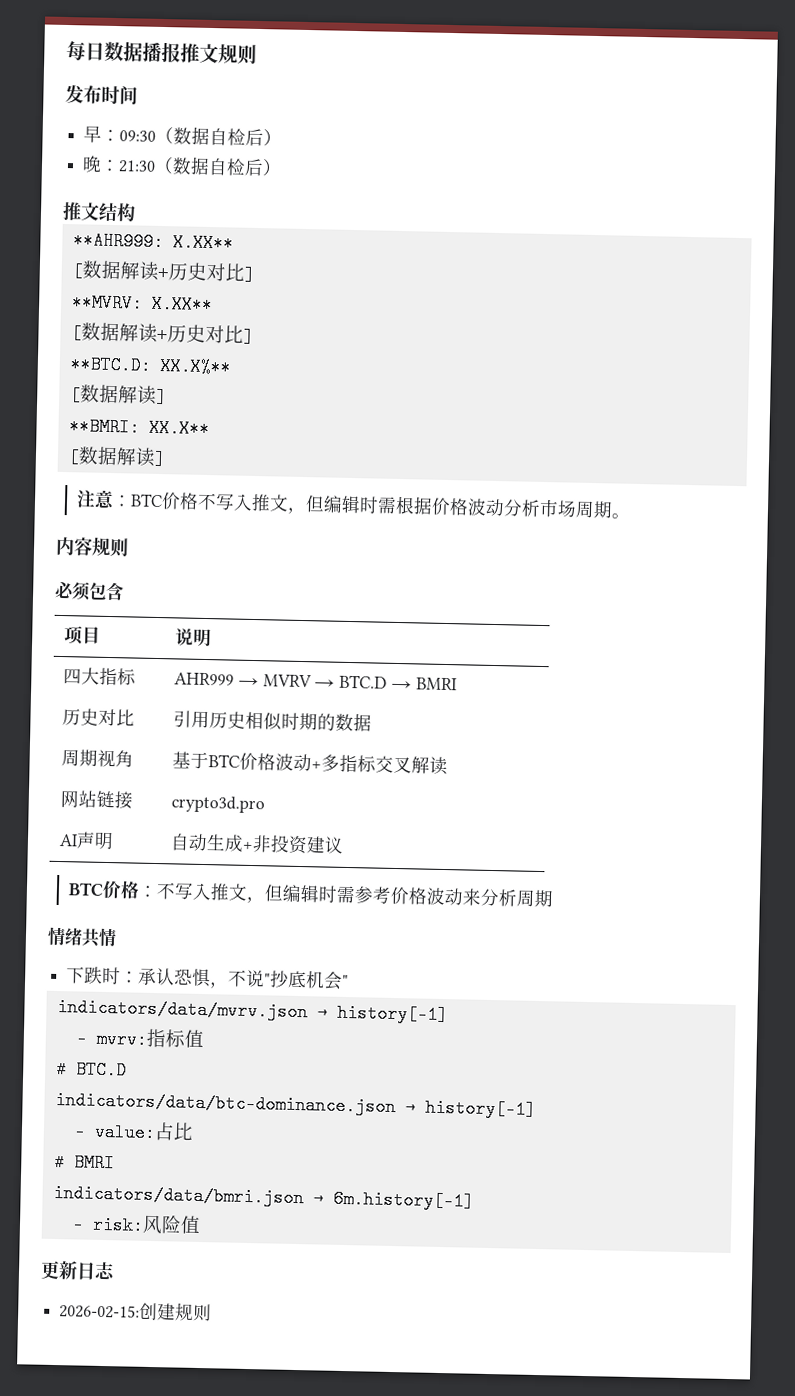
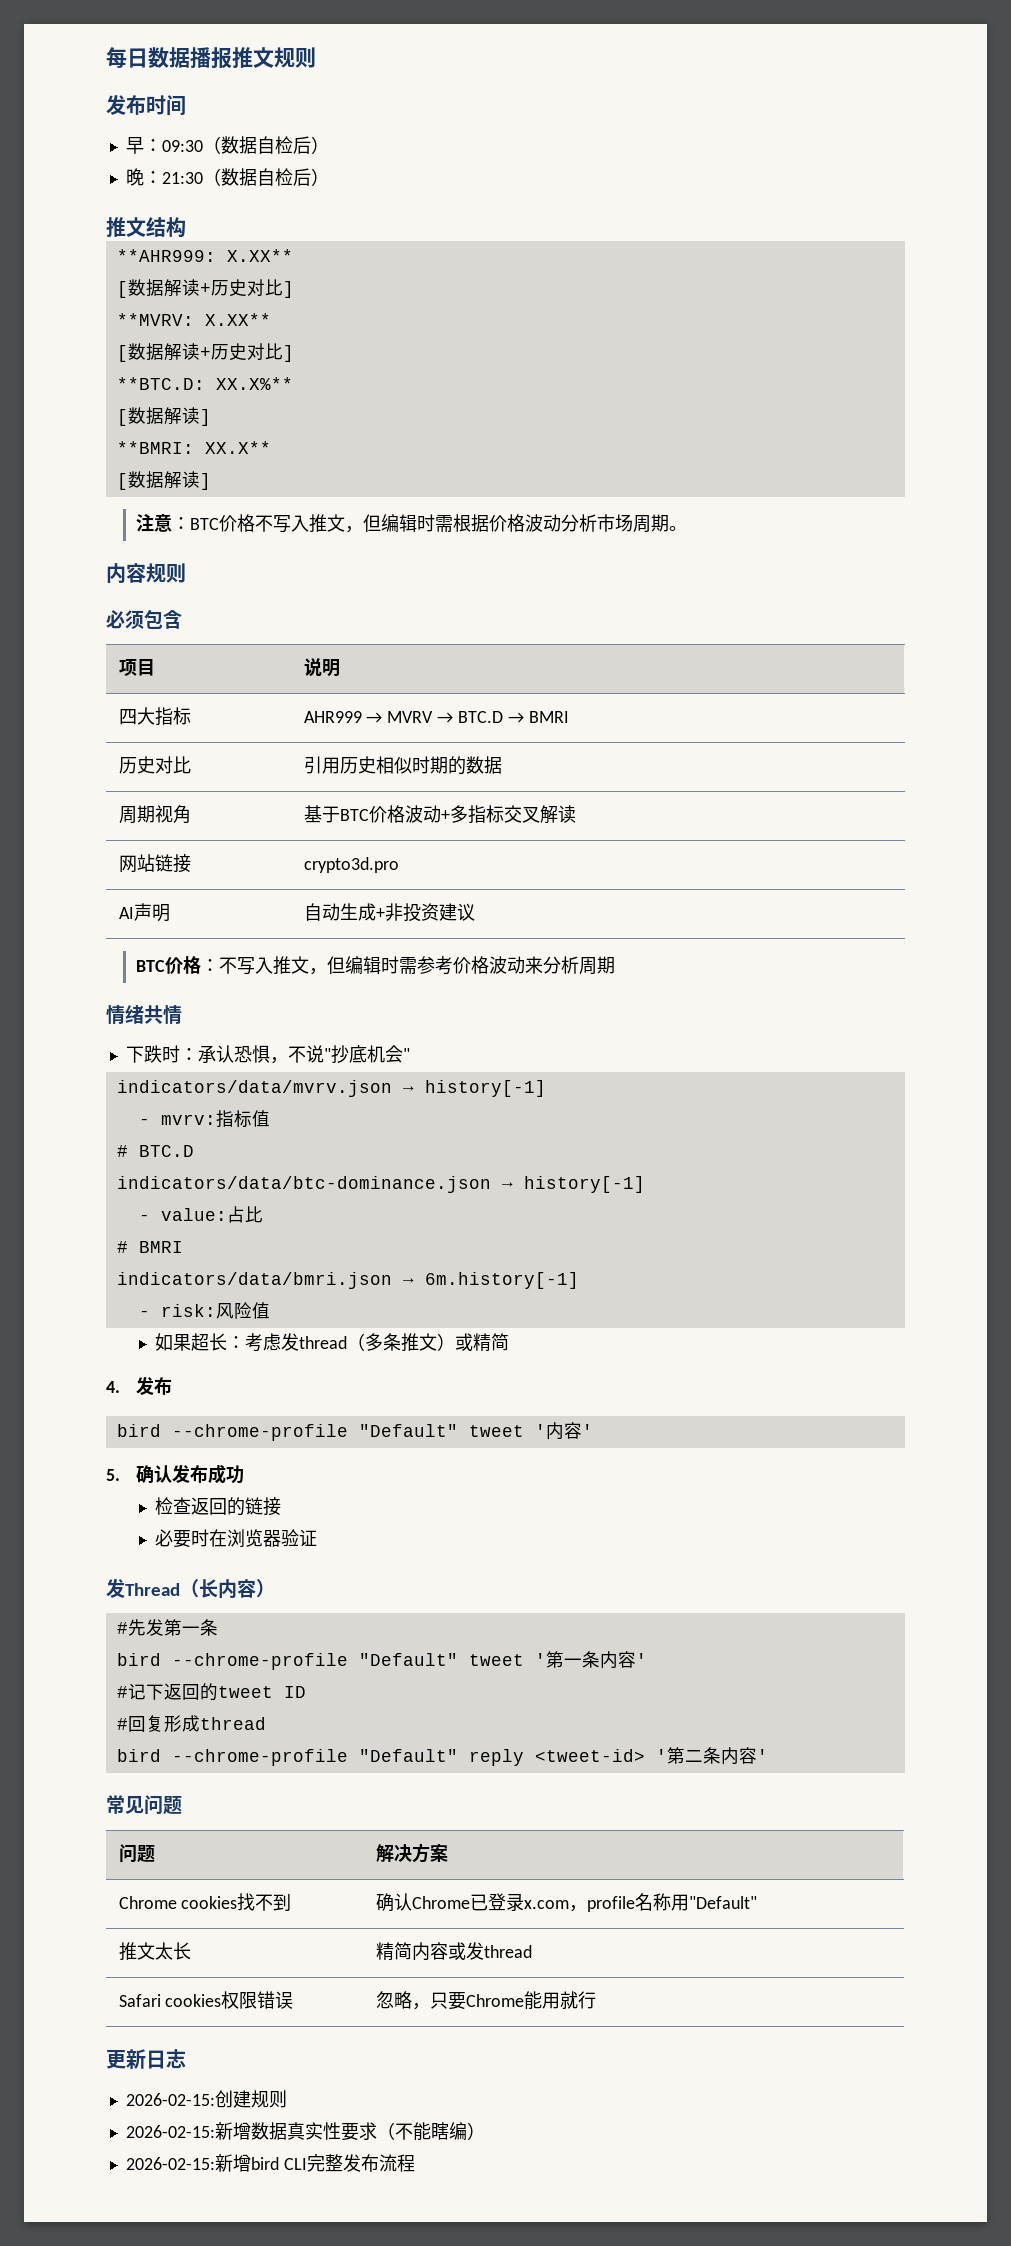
(201, 1225) none -> [155,1333,510,1352] [106,1376,172,1395] [116,1422,593,1441] [106,1464,244,1484] [155,1497,282,1516] [155,1529,318,1548] [106,1578,275,1599] [116,1619,218,1636] [116,1651,647,1670] [116,1683,306,1701] [116,1715,266,1732] [116,1747,768,1766] [106,1795,182,1815] [118,1844,155,1863] [375,1843,448,1863] [118,1893,292,1911] [375,1893,757,1912] [118,1942,191,1961] [375,1942,532,1961] [118,1991,294,2009] [375,1991,596,2010] // 如果超长：考虑发thread（多条推文）或精简 // 4.发布 // bird --chrome-profile "Default" tweet '内容' // 5.确认发布成功 // 检查返回的链接 // 必要时在浏览器验证 // 发Thread（长内容） // #先发第一条 // bird --chrome-profile "Default" tweet '第一条内容' // #记下返回的tweet ID // #回复形成thread // bird --chrome-profile "Default" reply <tweet-id> '第二条内容' // 常见问题 // 问题 | 解决方案 // Chrome cookies找不到 | 确认Chrome已登录x.com，profile名称用"Default" // 推文太长 | 精简内容或发thread // Safari cookies权限错误 | 忽略，只要Chrome能用就行
(213, 1312) none -> [125,2122,485,2141] [125,2154,415,2172] // 2026-02-15:新增数据真实性要求（不能瞎编） // 2026-02-15:新增bird CLI完整发布流程

